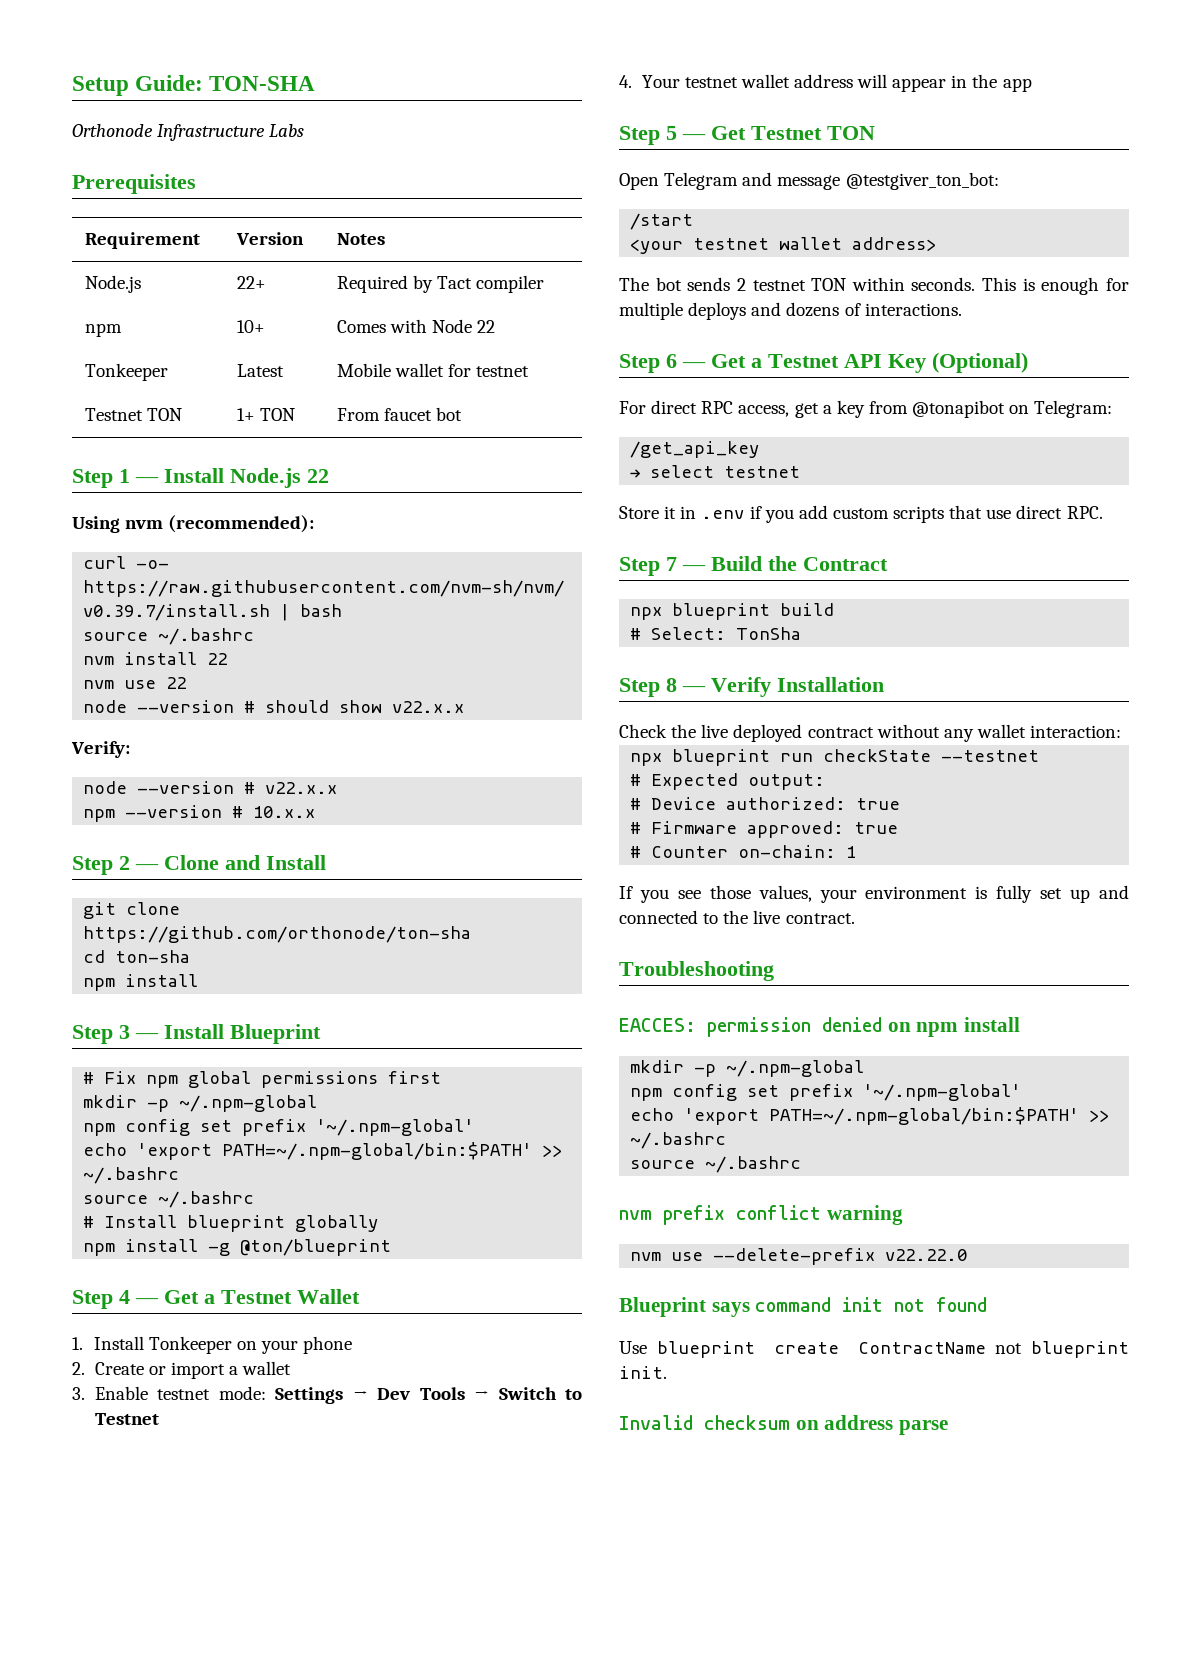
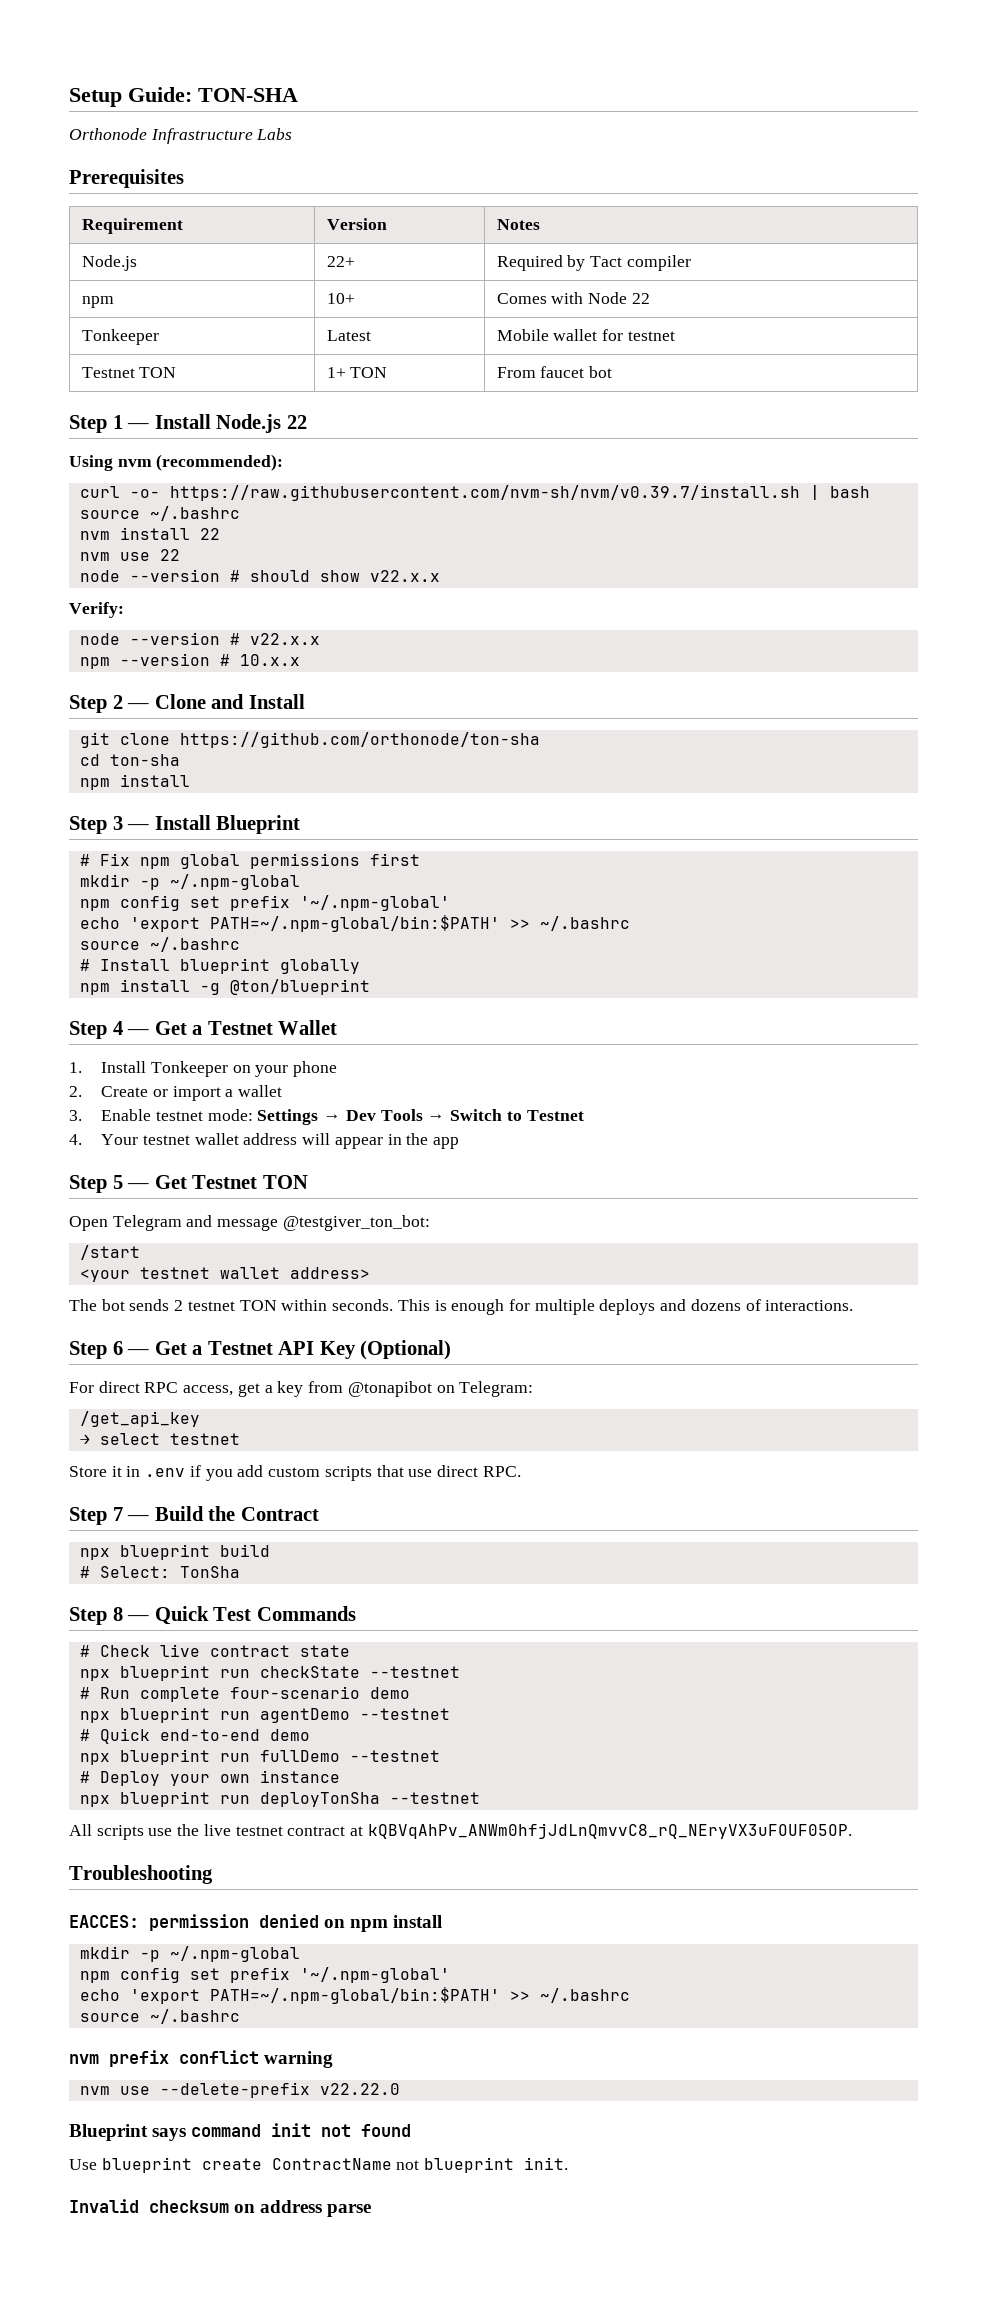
[711,677,884,697] [619,724,1122,742] Verify Installation // Check the live deployed contract without any wallet interaction: -> [154,1606,356,1625] [79,1644,350,1657] Quick Test Commands // # Check live contract state
[651,773,826,790] [630,797,901,810] [630,821,899,838] [630,845,857,858] [619,885,1129,903] [619,910,855,924] Expected output: // # Device authorized: true // # Firmware approved: true // # Counter on-chain: 1 // If you see those values, your environment is fully set up and connected to the live contract. -> [99,1686,410,1702] [79,1707,450,1723] [79,1728,310,1744] [79,1749,440,1765] [79,1770,340,1786] [79,1791,480,1807] [69,1823,852,1840] Run complete four-scenario demo // npx blueprint run agentDemo --testnet // # Quick end-to-end demo // npx blueprint run fullDemo --testnet // # Deploy your own instance // npx blueprint run deployTonSha --testnet // All scripts use the live testnet contract at kQBVqAhPv_ANWm0hfjJdLnQmvvC8_rQ_NEryVX3uFOUF05OP.

